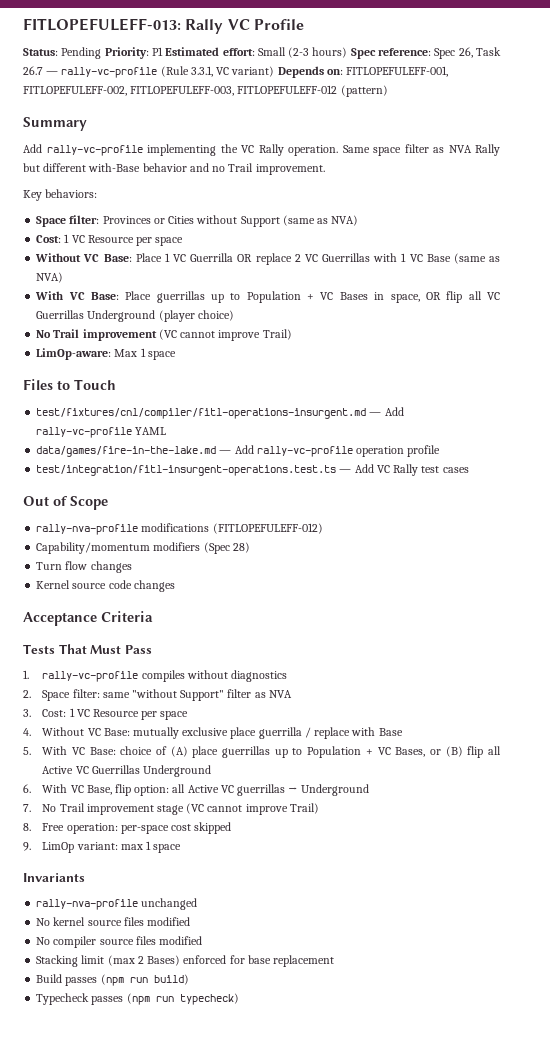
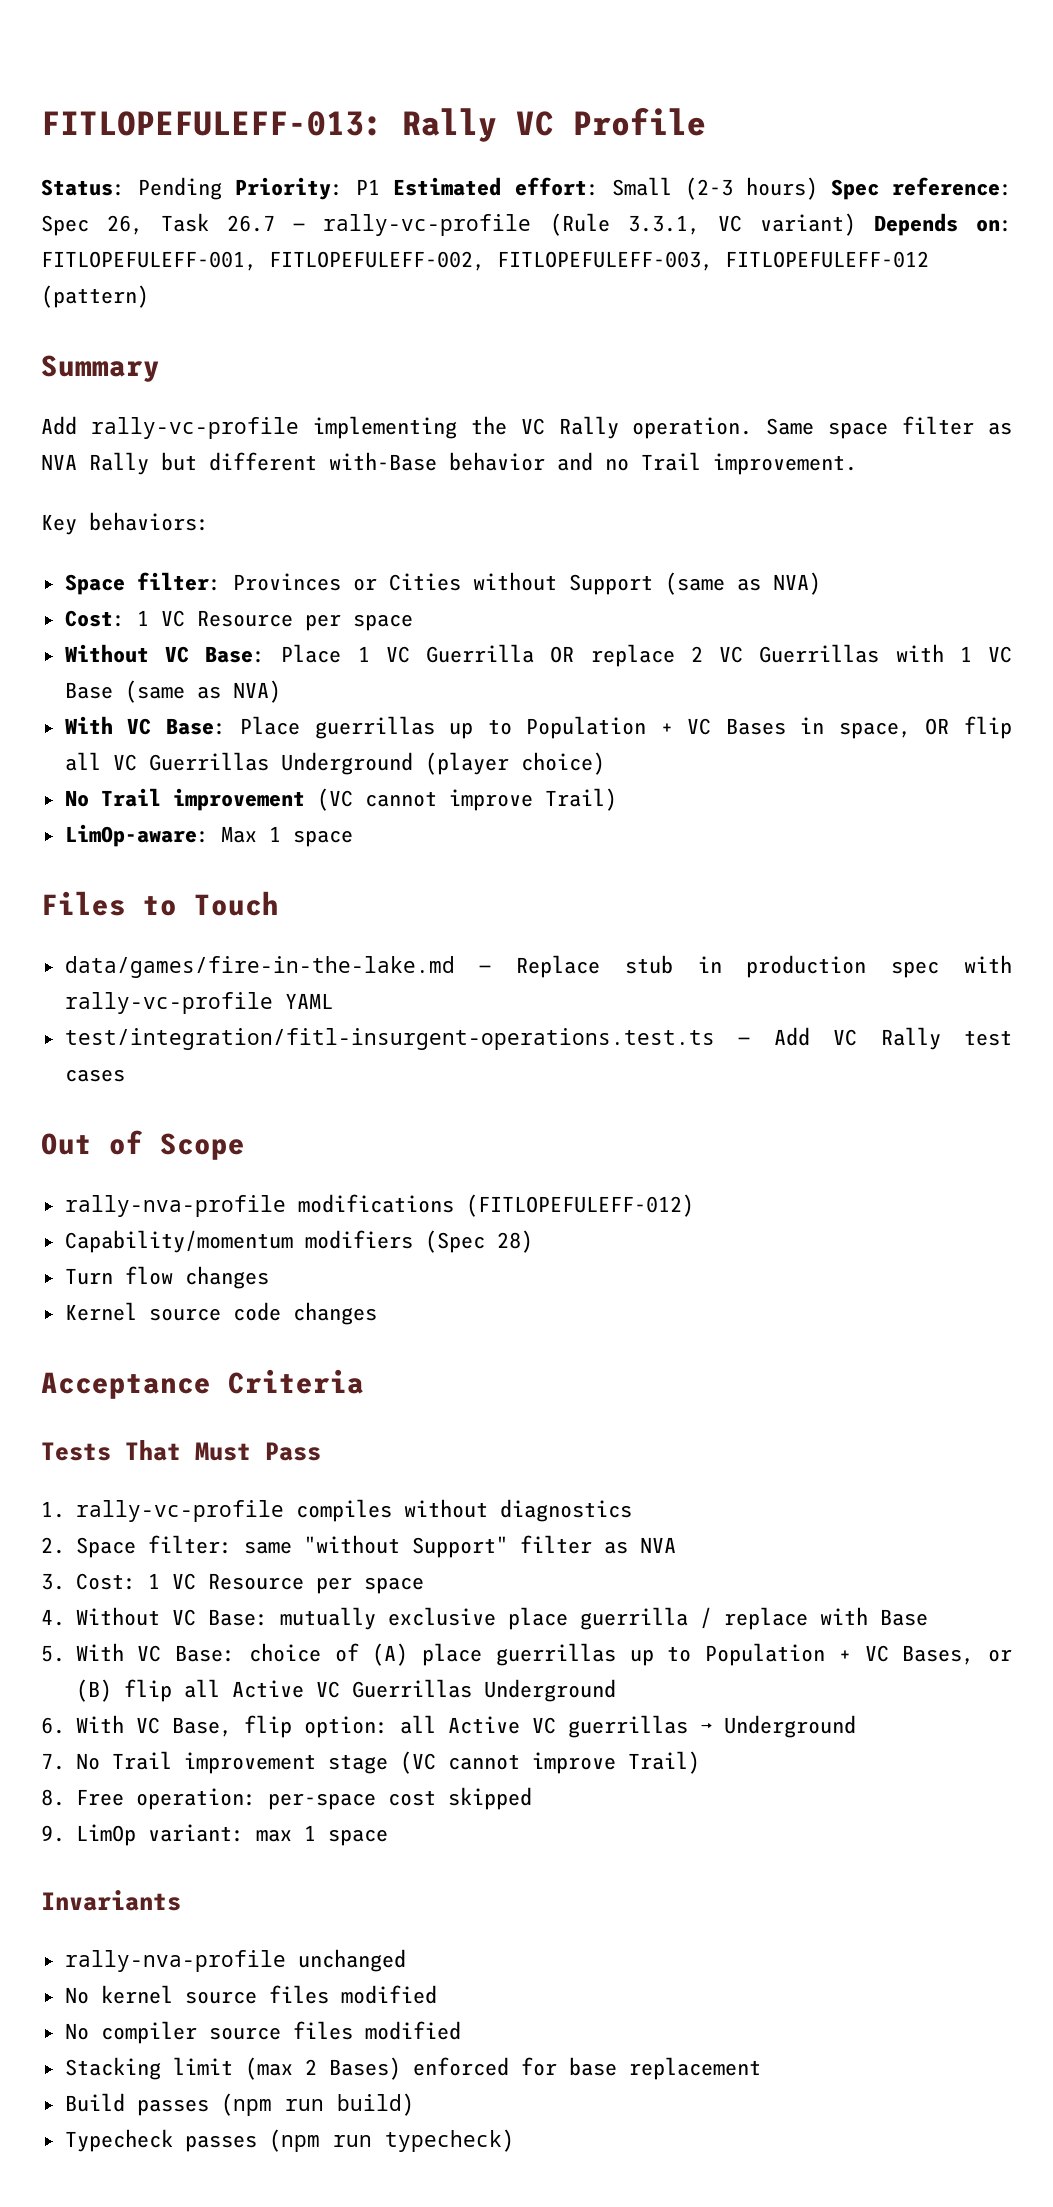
[36,407,404,419] [36,427,167,438] [36,445,441,457] test/fixtures/cnl/compiler/fitl-operations-insurgent.md — Add rally-vc-profile YAML // data/games/fire-in-the-lake.md — Add rally-vc-profile operation profile -> [64,955,1013,978] [64,992,333,1014] data/games/fire-in-the-lake.md — Replace stub in production spec with rally-vc-profile YAML

